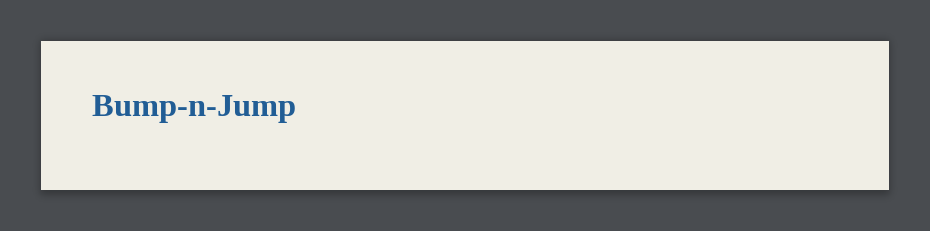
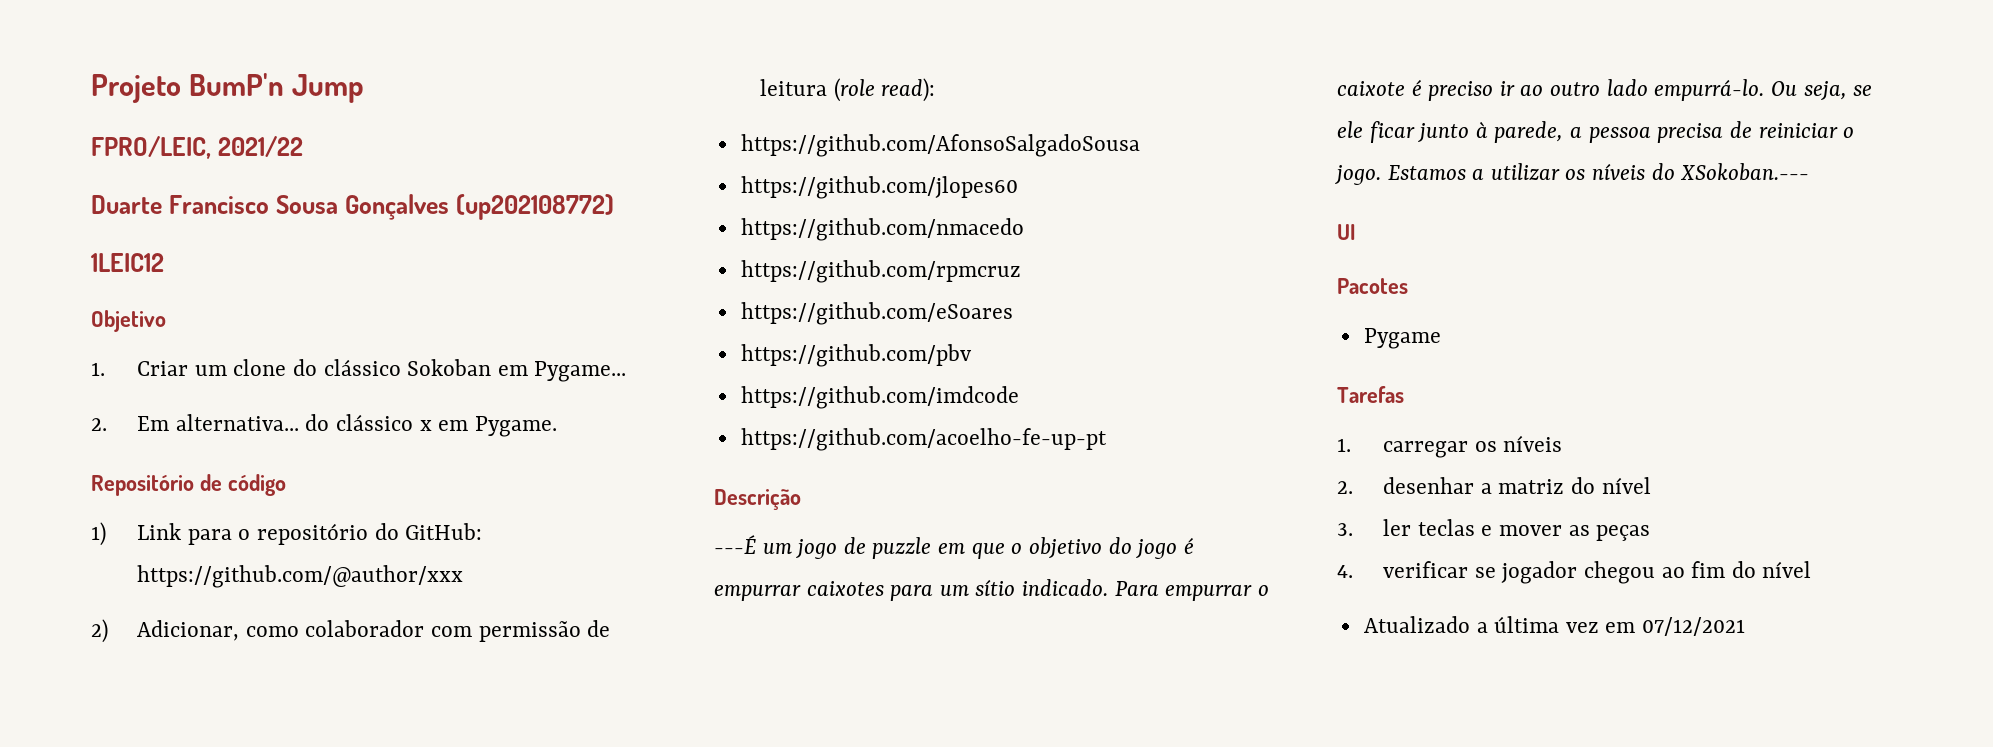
[92,95,296,123] Bump-n-Jump -> [91,73,365,103] [91,136,303,159] [91,194,614,220] [91,253,164,272] [91,310,166,332] [91,359,627,382] [91,414,557,437] [91,474,286,496] [91,522,483,546] [137,565,464,588] [91,619,611,643] [760,78,936,102] [740,134,1140,157] [740,176,1018,199] [740,218,1024,241] [740,260,1021,283] [740,302,1013,325] [740,344,972,367] [740,386,1019,409] [740,428,1107,451] [714,489,801,510] [714,535,1194,559] [714,579,1269,601] [1337,79,1873,101] [1337,121,1855,143] [1335,163,1810,185] [1337,224,1356,240] [1337,278,1408,294] [1363,328,1441,349] [1337,386,1404,403] [1337,435,1563,458] [1337,477,1651,494] [1337,519,1651,541] [1337,561,1812,584] [1363,616,1746,636] Projeto BumP'n Jump // FPRO/LEIC, 2021/22 // Duarte Francisco Sousa Gonçalves (up202108772) // 1LEIC12 // Objetivo // 1. Criar um clone do clássico Sokoban em Pygame... // 2. Em alternativa... do clássico x em Pygame. // Repositório de código // 1) Link para o repositório do GitHub: https://github.com/@author/xxx // 2) Adicionar, como colaborador com permissão de leitura (role read): // https://github.com/AfonsoSalgadoSousa // https://github.com/jlopes60 // https://github.com/nmacedo // https://github.com/rpmcruz // https://github.com/eSoares // https://github.com/pbv // https://github.com/imdcode // https://github.com/acoelho-fe-up-pt // Descrição // ---É um jogo de puzzle em que o objetivo do jogo é empurrar caixotes para um sítio indicado. Para empurrar o caixote é preciso ir ao outro lado empurrá-lo. Ou seja, se ele ficar junto à parede, a pessoa precisa de reiniciar o jogo. Estamos a utilizar os níveis do XSokoban.--- // UI // Pacotes // Pygame // Tarefas // 1. carregar os níveis // 2. desenhar a matriz do nível // 3. ler teclas e mover as peças // 4. verificar se jogador chegou ao fim do nível // Atualizado a última vez em 07/12/2021

